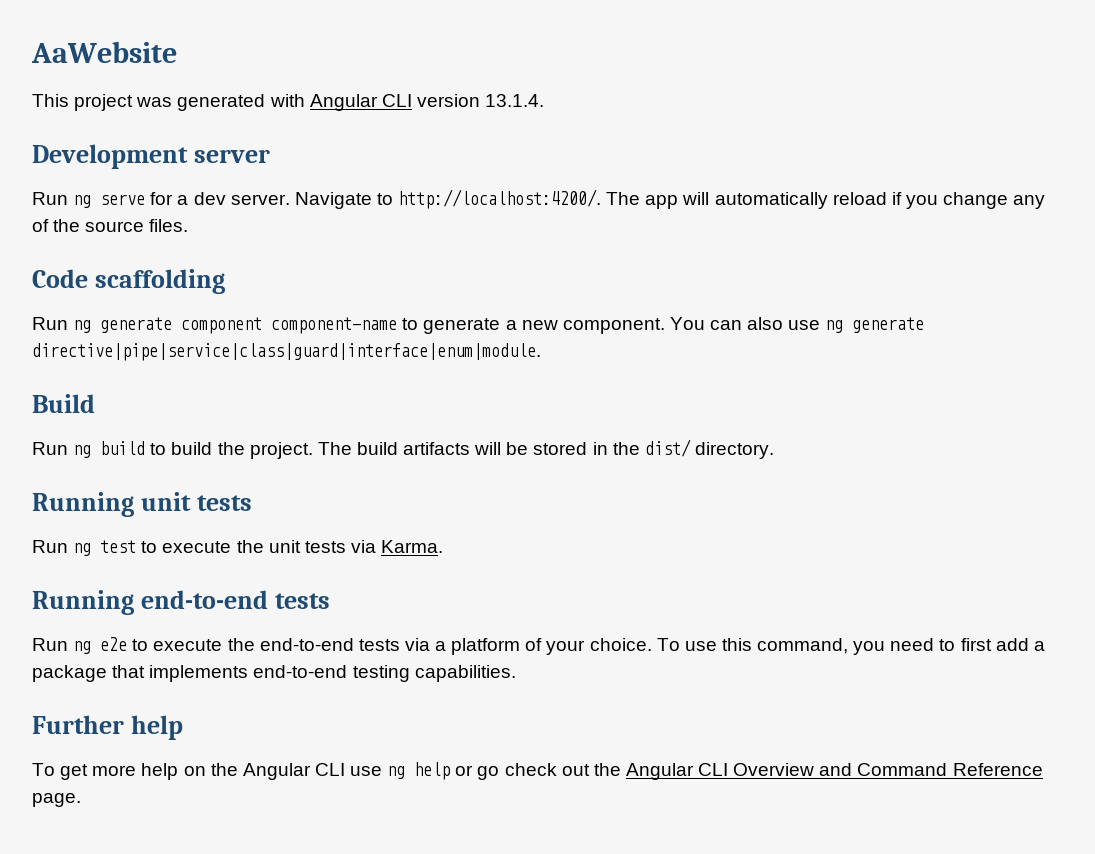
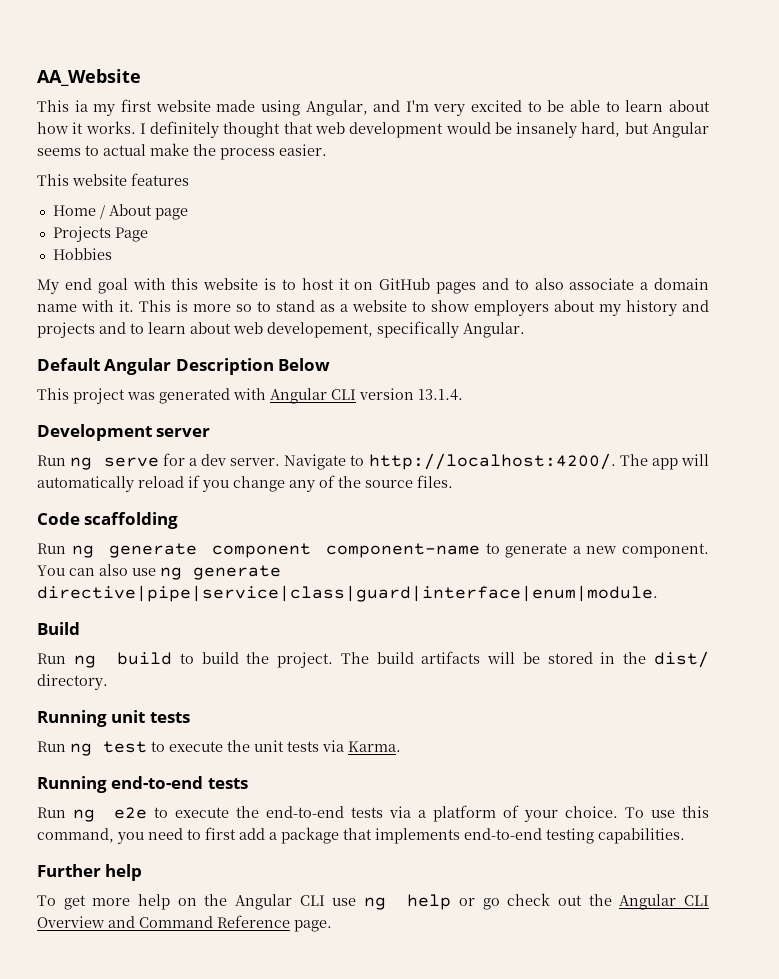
[31,41,177,63] AaWebsite -> [37,69,141,86] [37,99,710,116] [37,121,710,138] [37,143,327,160] [37,173,189,186] [52,204,188,220] [52,226,148,242] [52,248,112,260] [37,278,709,294] [37,300,709,316] [37,321,525,338] [37,358,331,375] AA_Website // This ia my first website made using Angular, and I'm very excited to be able to learn about how it works. I definitely thought that web development would be insanely hard, but Angular seems to actual make the process easier. // This website features // Home / About page // Projects Page // Hobbies // My end goal with this website is to host it on GitHub pages and to also associate a domain name with it. This is more so to stand as a website to show employers about my history and projects and to learn about web developement, specifically Angular. // Default Angular Description Below

